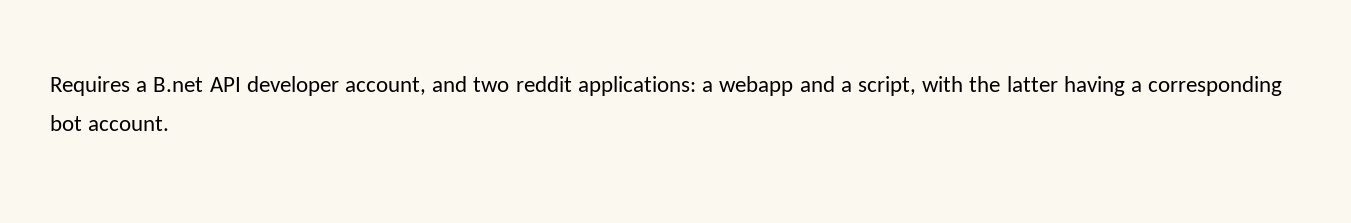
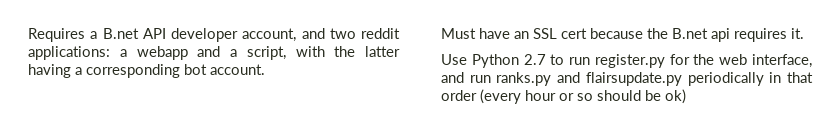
(170, 123) none -> [441,28,804,42] [441,54,812,68] [441,72,813,86] [441,89,686,104] // Must have an SSL cert because the B.net api requires it. // Use Python 2.7 to run register.py for the web interface, and run ranks.py and flairsupdate.py periodically in that order (every hour or so should be ok)

